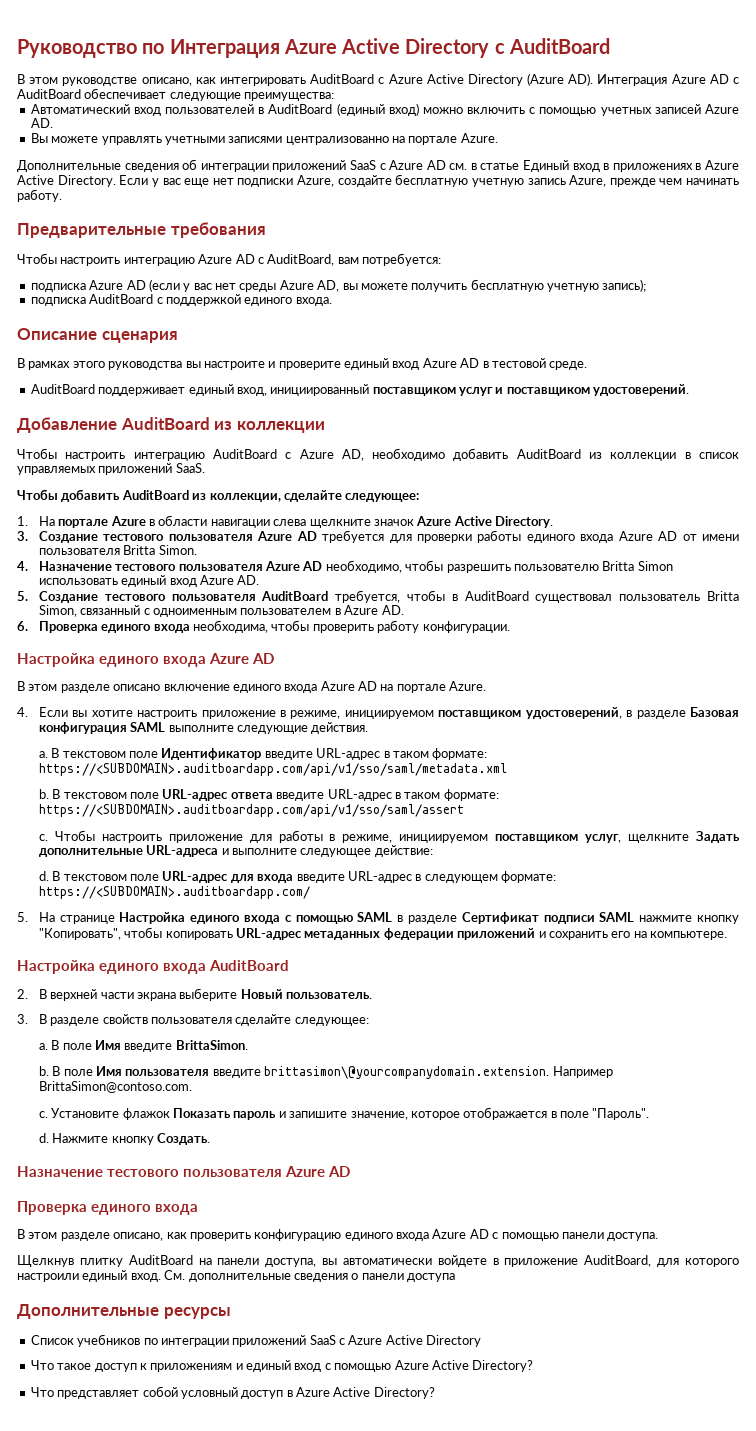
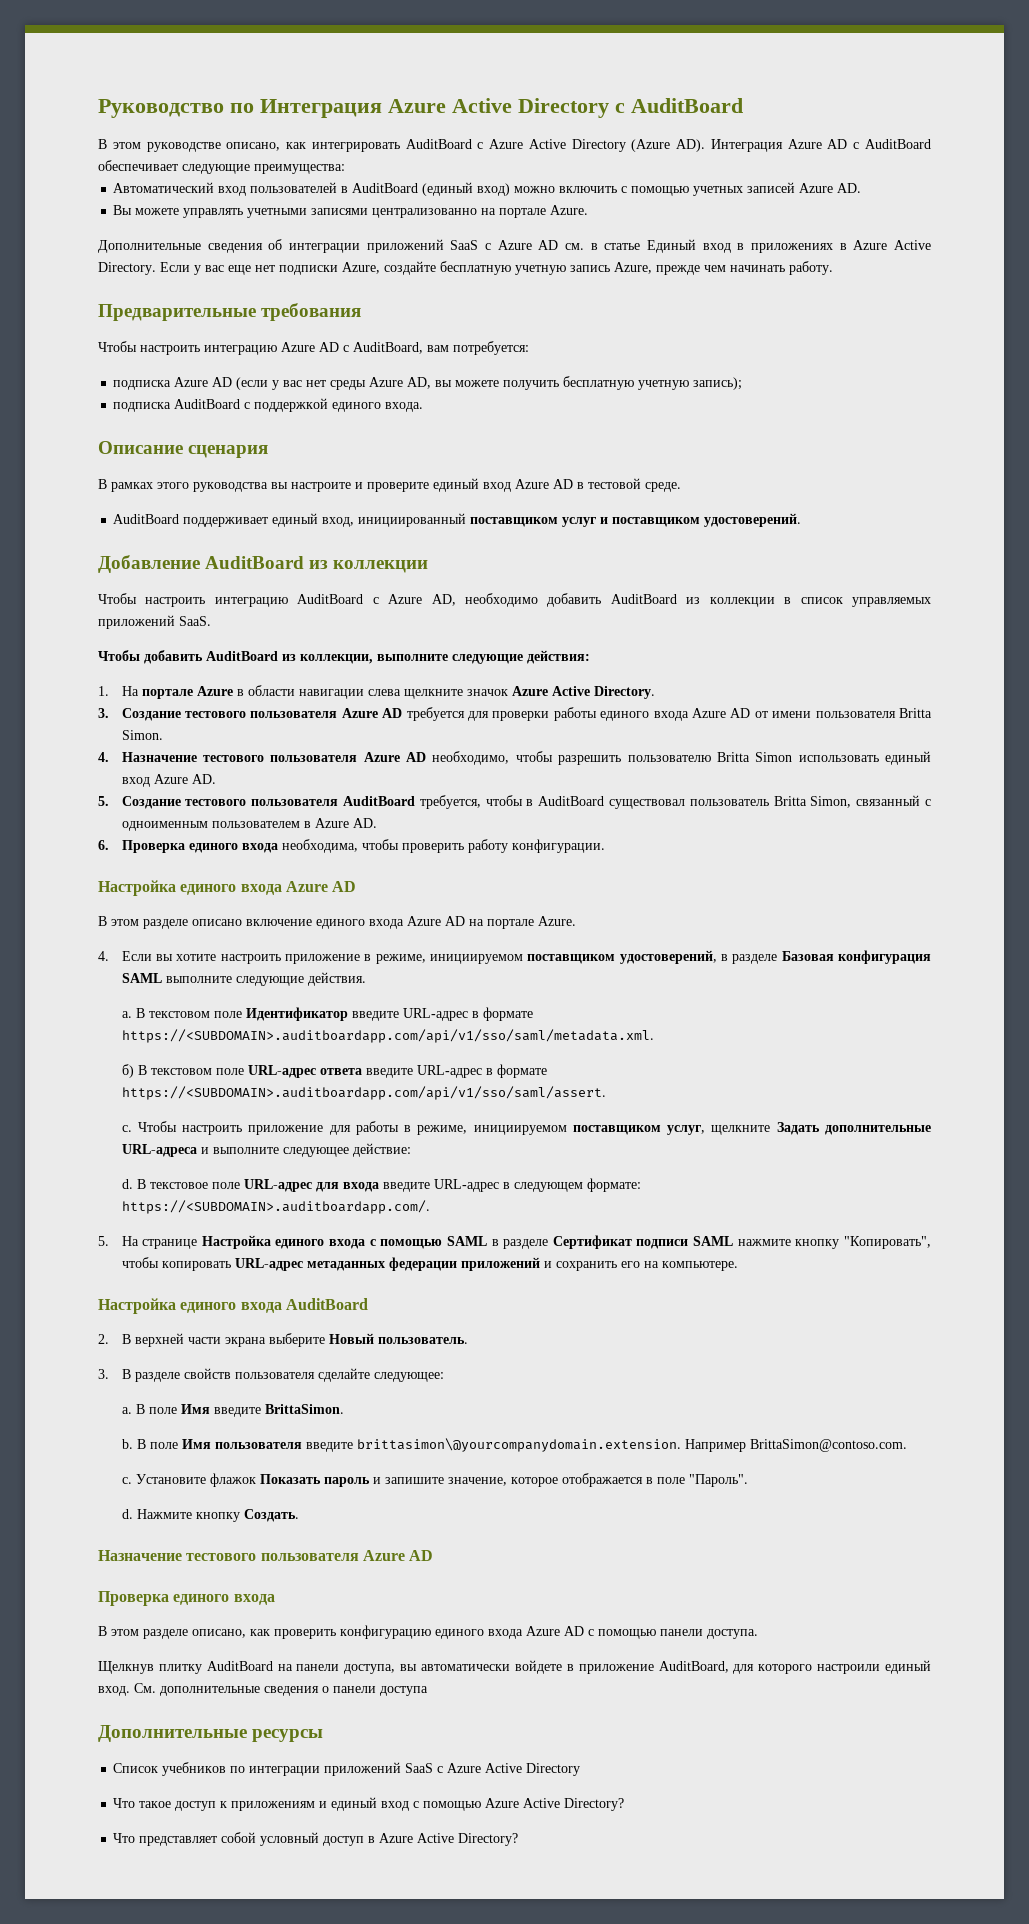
[283,490,420,502] сделайте следующее: -> [377,650,590,664] выполните следующие действия:
[392,748,488,760] [38,763,507,776] [38,789,49,799] таком формате: https://<SUBDOMAIN>.auditboardapp.com/api/v1/sso/saml/metadata.xml // b. -> [482,1007,533,1021] [121,1029,654,1043] [121,1064,134,1078] формате https://<SUBDOMAIN>.auditboardapp.com/api/v1/sso/saml/metadata.xml. // б)
[404,789,499,801] [38,804,464,817] таком формате: https://<SUBDOMAIN>.auditboardapp.com/api/v1/sso/saml/assert -> [496,1064,547,1078] [121,1086,606,1100] формате https://<SUBDOMAIN>.auditboardapp.com/api/v1/sso/saml/assert.
[63,874,127,881] текстовом -> [149,1182,208,1189] текстовое
[38,886,310,899] https://<SUBDOMAIN>.auditboardapp.com/ -> [121,1200,430,1214] https://<SUBDOMAIN>.auditboardapp.com/.

